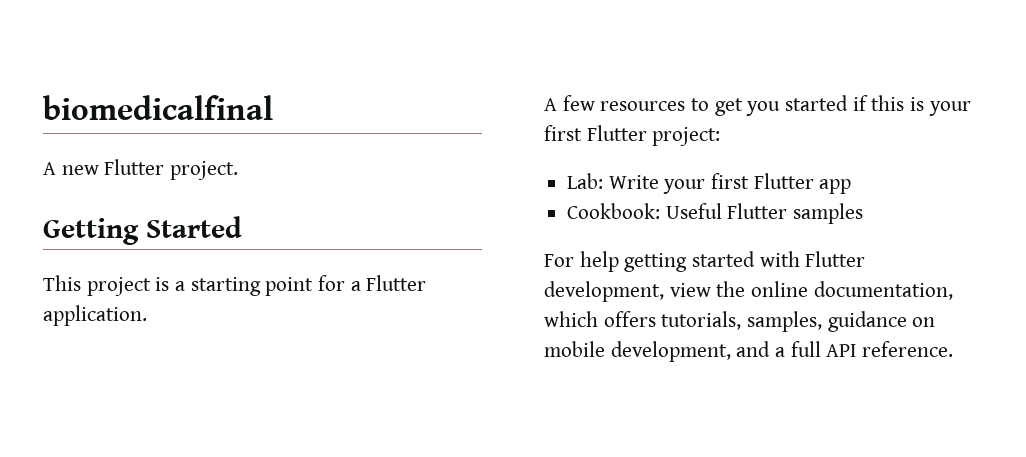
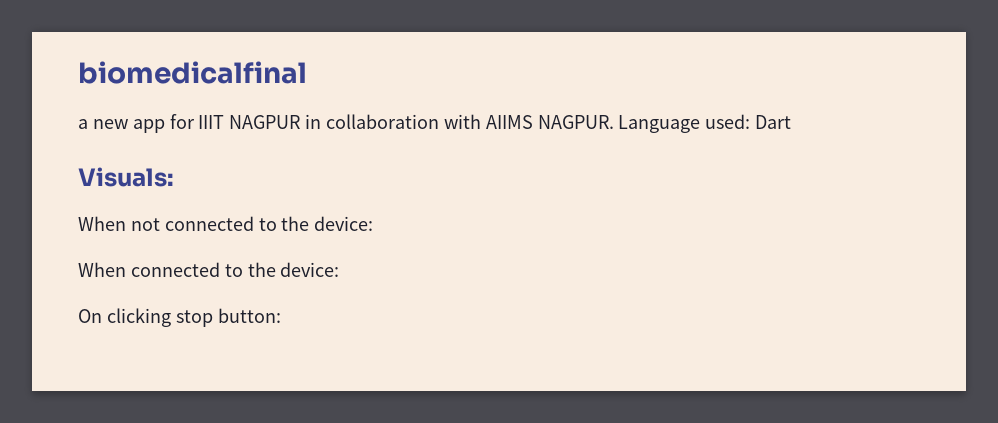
[43,159,239,180] [43,216,242,245] [43,275,427,296] [43,305,147,326] [544,95,971,116] [544,125,721,146] [567,173,852,194] [567,203,864,224] [544,251,866,272] [544,281,953,302] [544,311,936,332] [544,341,954,362] A new Flutter project. // Getting Started // This project is a starting point for a Flutter application. // A few resources to get you started if this is your first Flutter project: // Lab: Write your first Flutter app // Cookbook: Useful Flutter samples // For help getting started with Flutter development, view the online documentation, which offers tutorials, samples, guidance on mobile development, and a full API reference. -> [78,114,792,133] [78,167,174,187] [78,216,374,231] [78,262,340,277] [78,308,281,327] a new app for IIIT NAGPUR in collaboration with AIIMS NAGPUR. Language used: Dart // Visuals: // When not connected to the device: // When connected to the device: // On clicking stop button:

